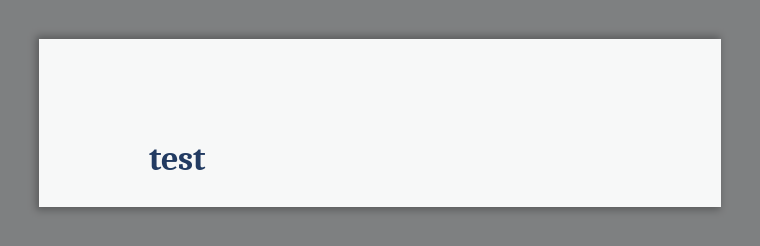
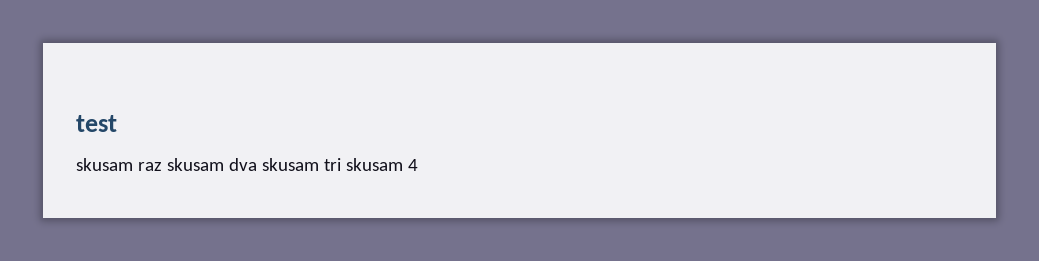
(206, 159) none -> [76,158,418,171] // skusam raz skusam dva skusam tri skusam 4

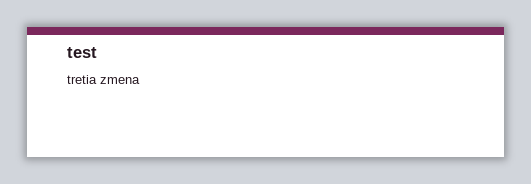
[76,158,418,171] skusam raz skusam dva skusam tri skusam 4 -> [67,75,140,84] tretia zmena

